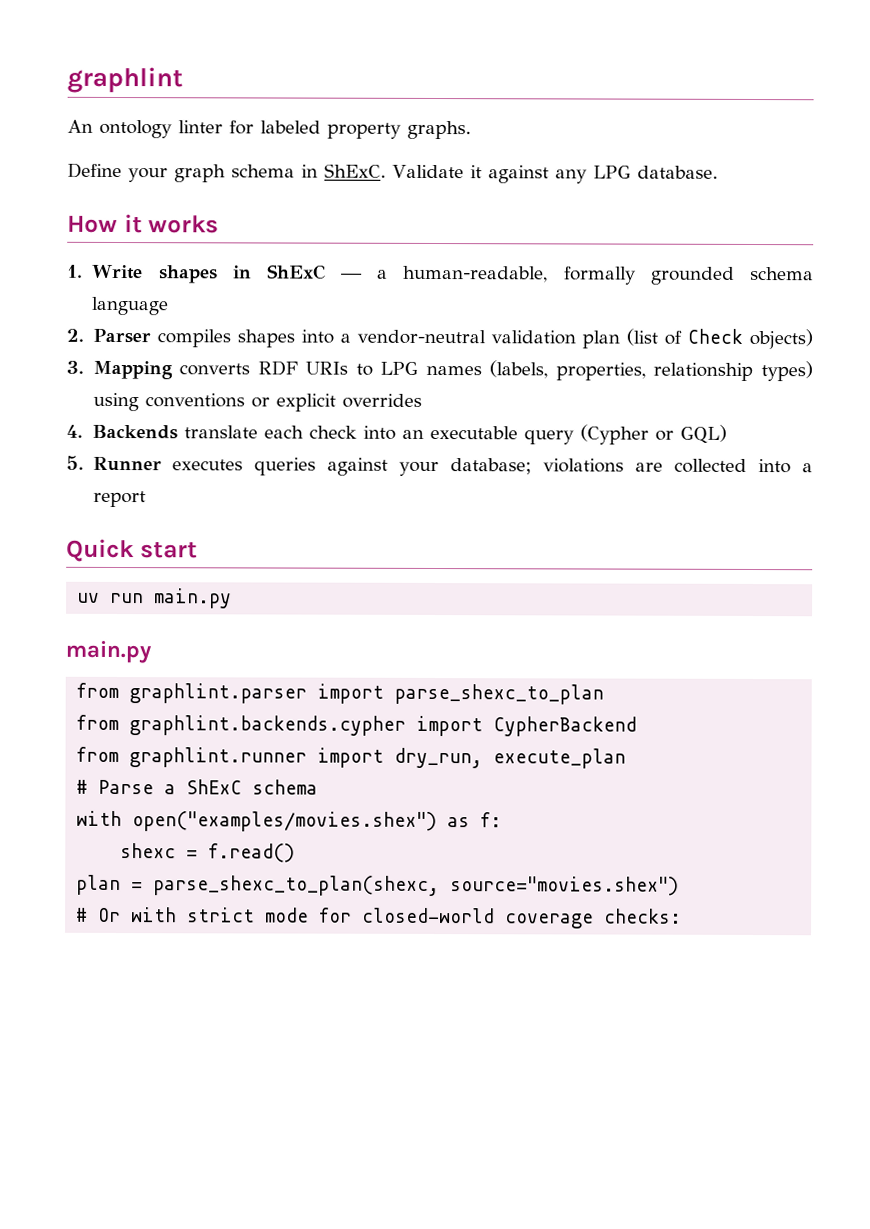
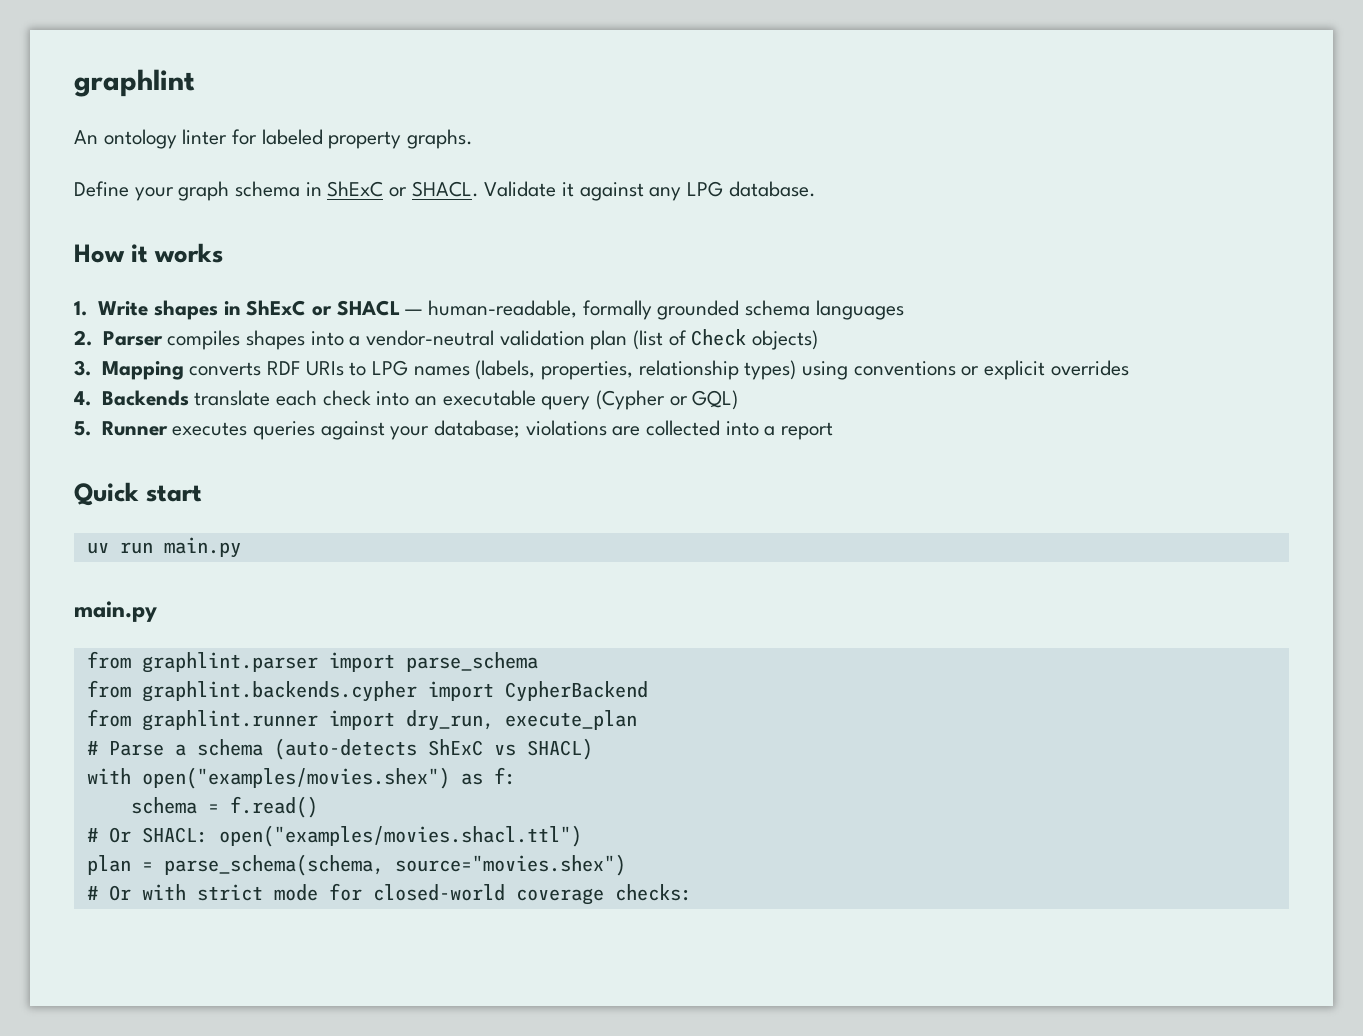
[324,163,386,178] ShExC. -> [327,181,479,197] ShExC or SHACL.
[341,269,389,279] — a -> [311,300,423,316] or SHACL —
[91,296,169,316] language -> [815,300,904,320] languages
[394,683,605,705] parse_shexc_to_plan -> [405,652,538,672] parse_schema
[186,779,319,795] ShExC schema -> [196,738,593,760] schema (auto-detects ShExC vs SHACL)
[120,843,177,859] shexc -> [130,797,197,814] schema
(296, 853) none -> [86,825,582,847] // # Or SHACL: open("examples/movies.shacl.ttl")
[153,875,441,897] parse_shexc_to_plan(shexc, -> [163,854,384,876] parse_schema(schema,

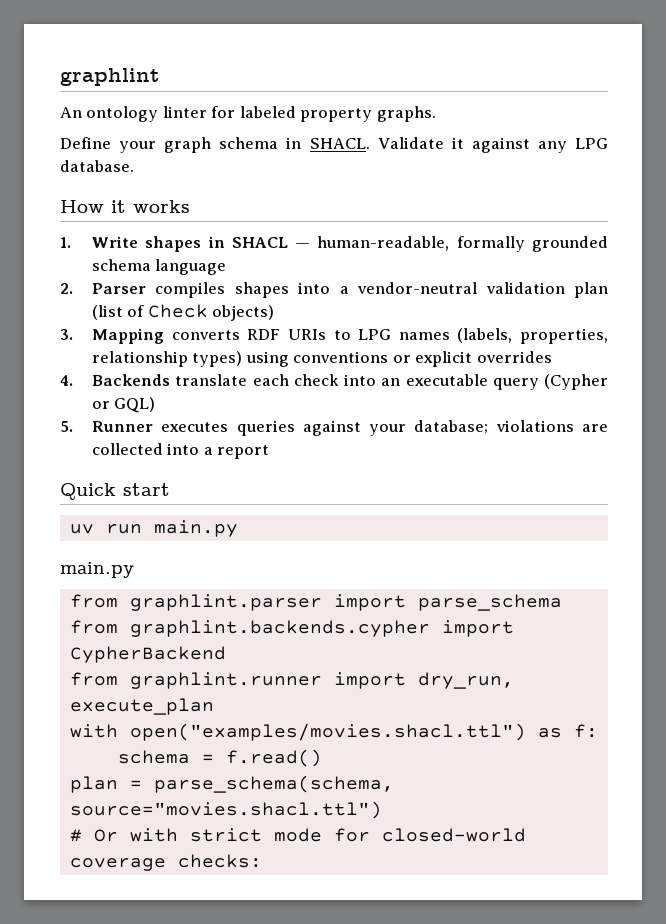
[327,181,408,197] ShExC or -> (302, 143) none
[246,300,332,316] ShExC or -> (225, 242) none
[815,300,904,320] languages -> [155,259,227,275] language
[86,738,593,760] [86,767,450,789] // # Parse a schema (auto-detects ShExC vs SHACL) // with open("examples/movies.shex") -> [69,723,526,741] // with open("examples/movies.shacl.ttl")
[86,825,582,847] // # Or SHACL: open("examples/movies.shacl.ttl") -> (322, 758) none
[394,854,626,876] source="movies.shex") -> [69,801,382,819] source="movies.shacl.ttl")

